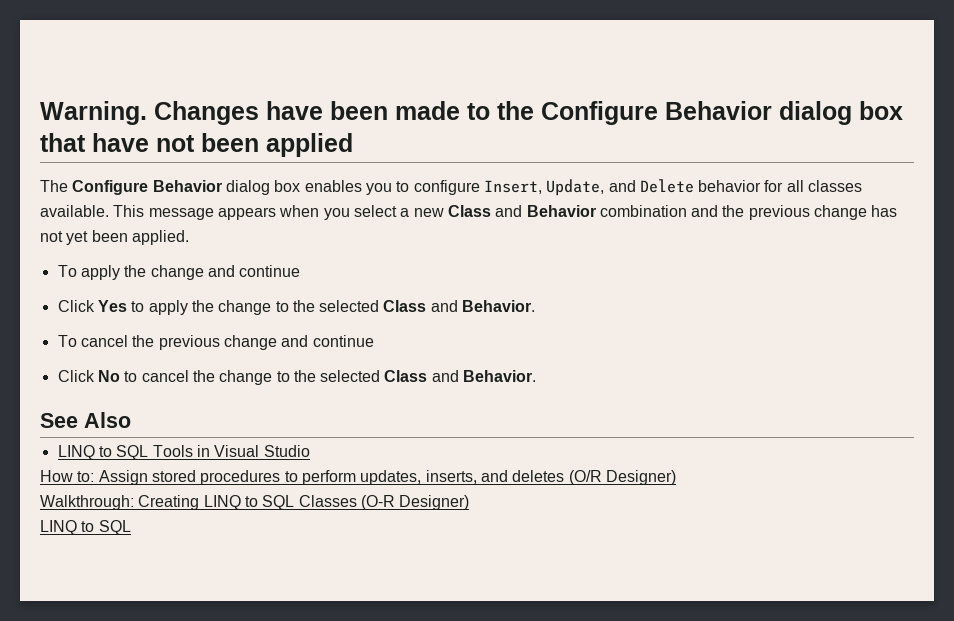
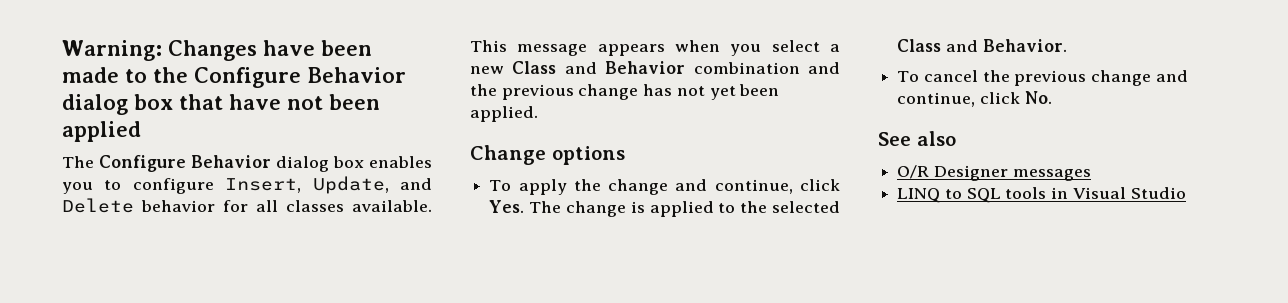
[40,101,147,125] Warning. -> [62,40,162,61] Warning:
(189, 237) none -> [470,145,625,165] // Change options
[239,265,301,277] [57,300,272,315] continue // Click Yes to apply the change -> [714,179,840,194] [489,200,714,217] continue, click Yes. The change is applied
[312,335,374,347] [57,370,537,385] [40,412,131,428] [57,445,193,460] continue // Click No to cancel the change to the selected Class and Behavior. // See Also // LINQ to SQL Tools -> [897,91,1052,107] [878,131,956,146] [897,165,1091,181] [897,187,1047,203] continue, click No. // See also // O/R Designer messages // LINQ to SQL tools
[40,470,676,485] [40,495,470,510] [40,520,131,535] // How to: Assign stored procedures to perform updates, inserts, and deletes (O/R Designer) // Walkthrough: Creating LINQ to SQL Classes (O-R Designer) // LINQ to SQL -> (1186, 193) none

